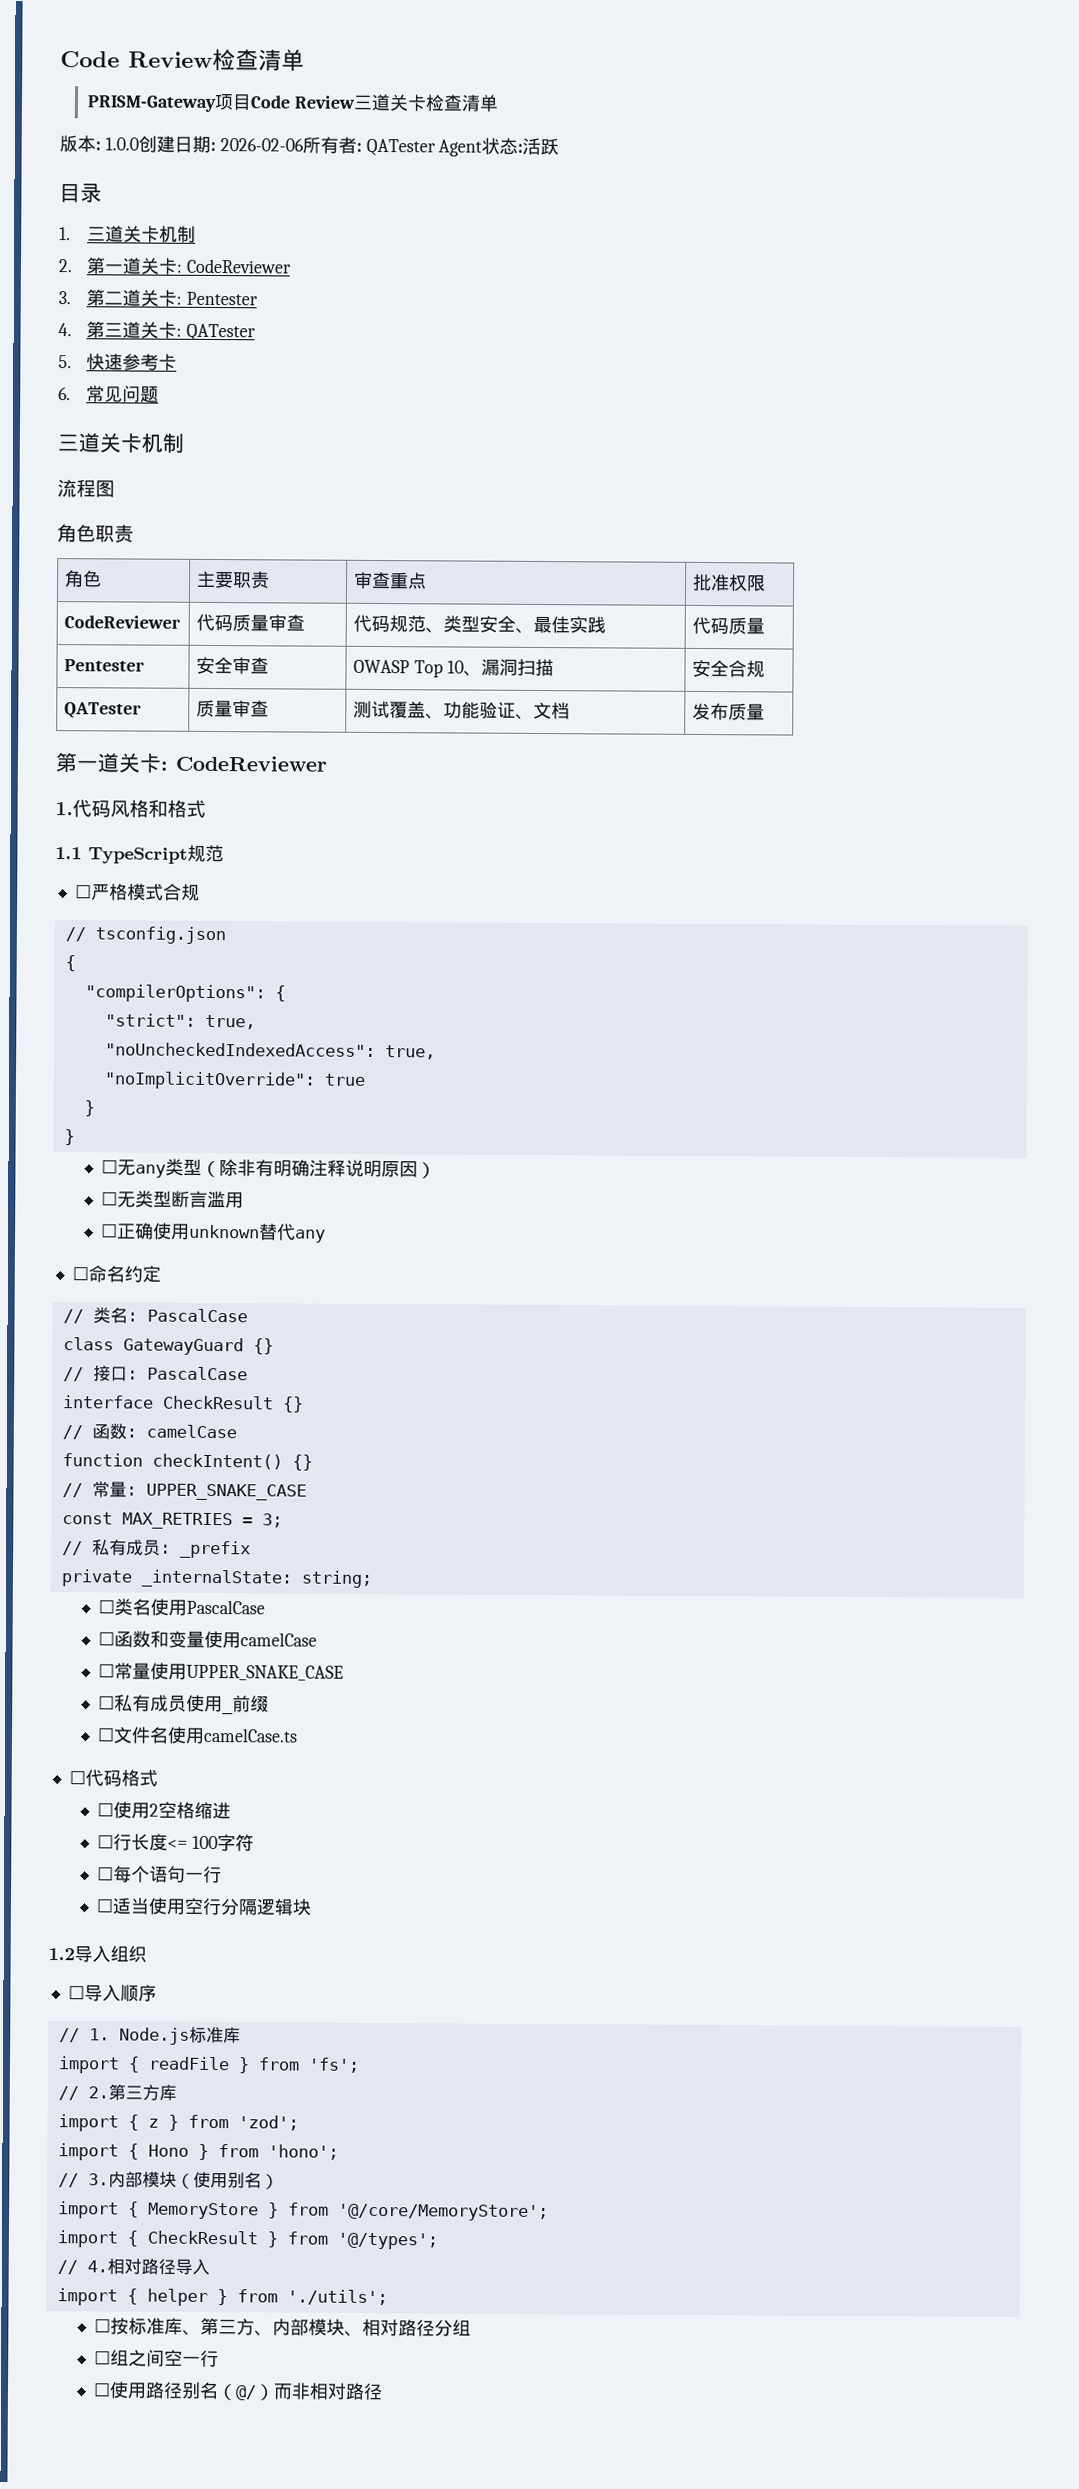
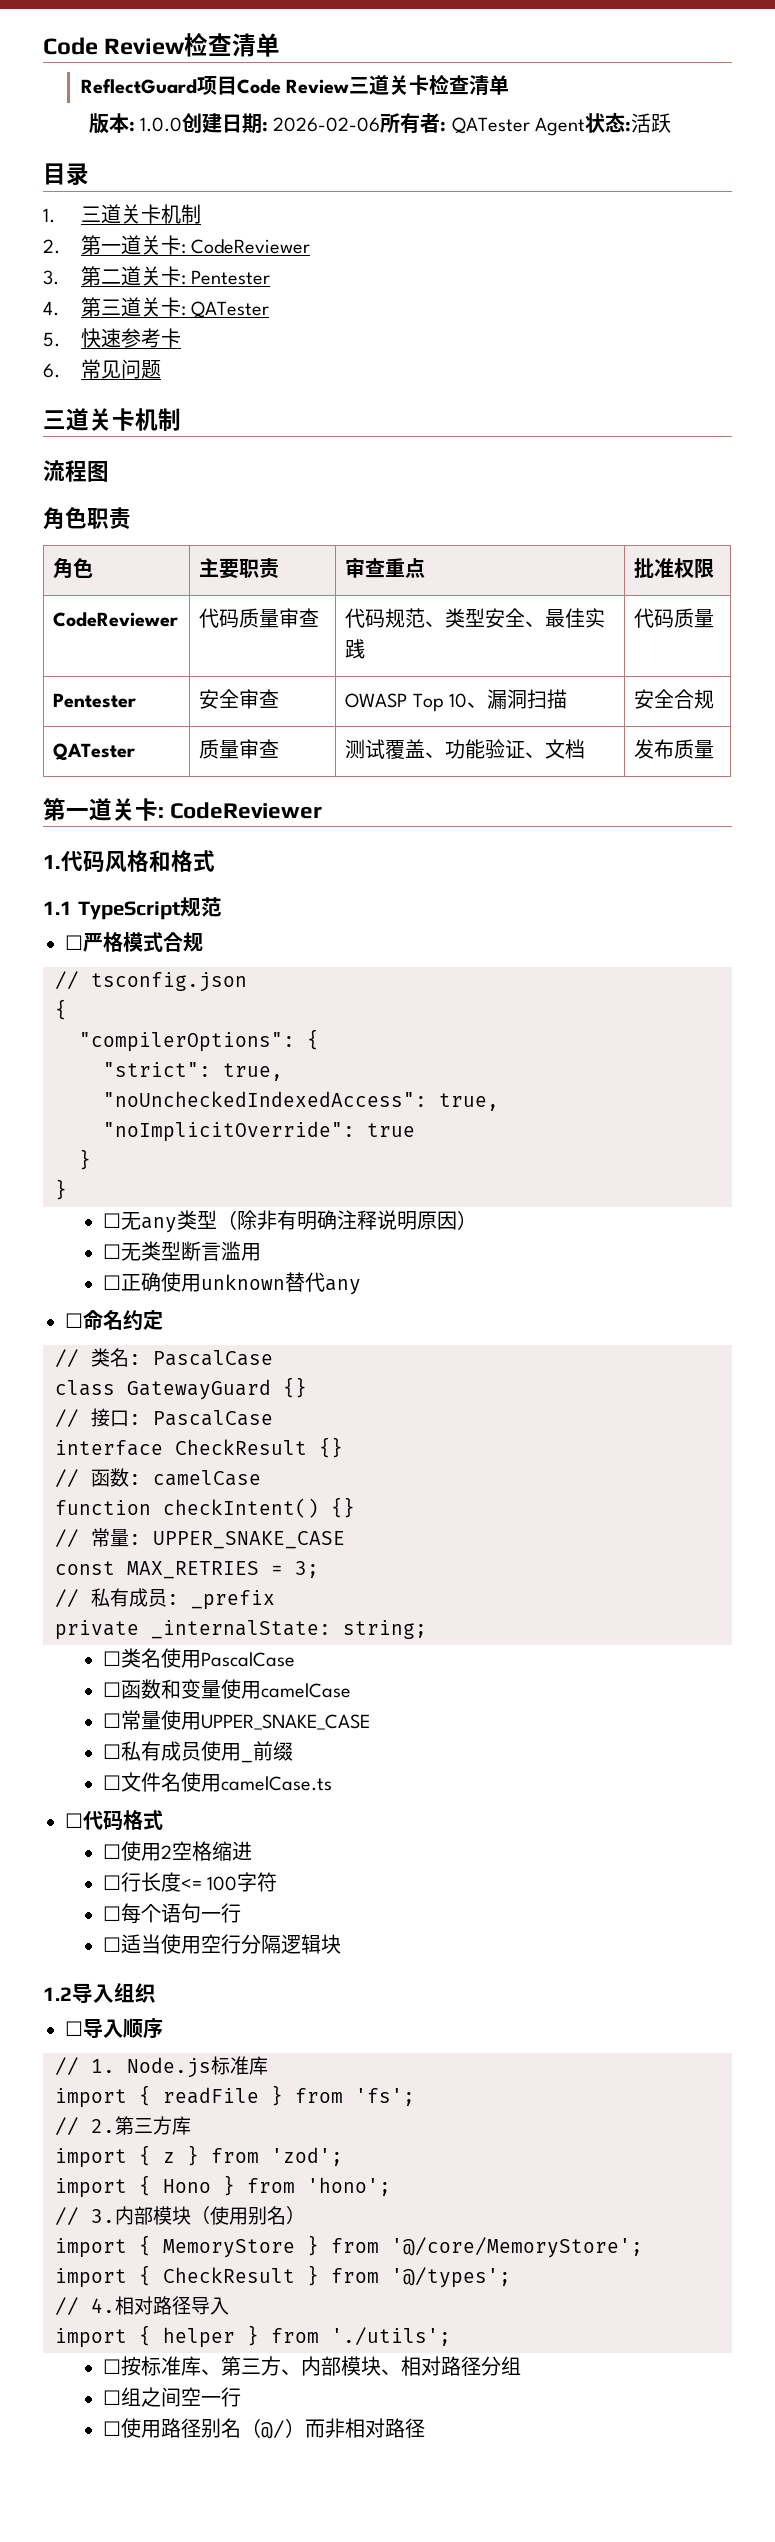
[87,95,218,113] PRISM-Gateway -> [81,79,198,94] ReflectGuard

